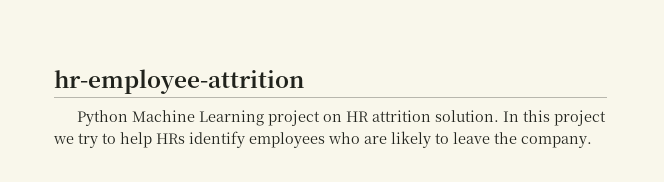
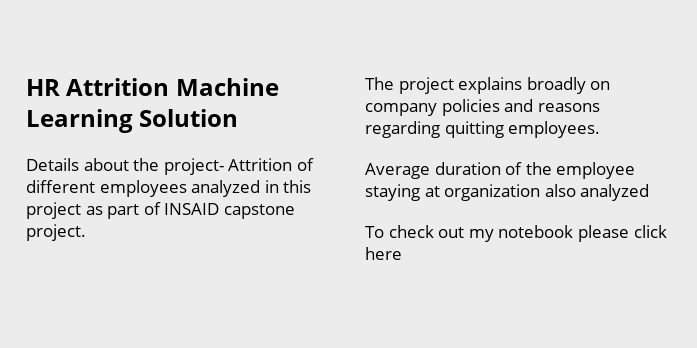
[54,69,304,94] [76,110,606,126] [53,131,592,148] hr-employee-attrition // Python Machine Learning project on HR attrition solution. In this project we try to help HRs identify employees who are likely to leave the company. -> [26,78,279,96] [26,109,239,133] [26,158,314,175] [26,180,312,197] [26,202,295,219] [26,224,86,241] [365,77,611,94] [365,99,600,116] [365,121,601,138] [365,162,636,179] [365,184,650,201] [365,225,667,242] [365,247,402,260] HR Attrition Machine Learning Solution // Details about the project- Attrition of different employees analyzed in this project as part of INSAID capstone project. // The project explains broadly on company policies and reasons regarding quitting employees. // Average duration of the employee staying at organization also analyzed // To check out my notebook please click here

